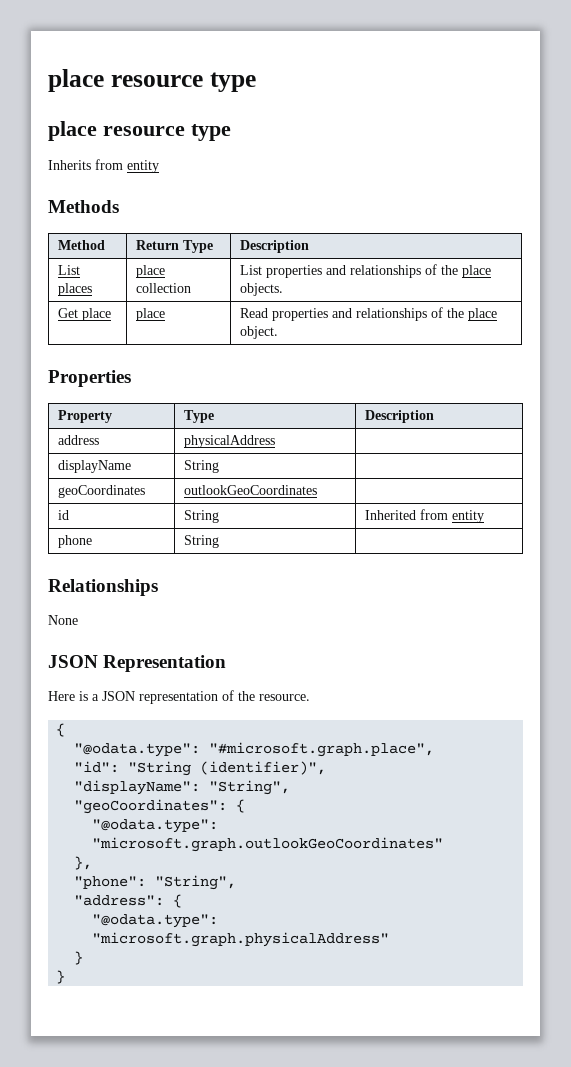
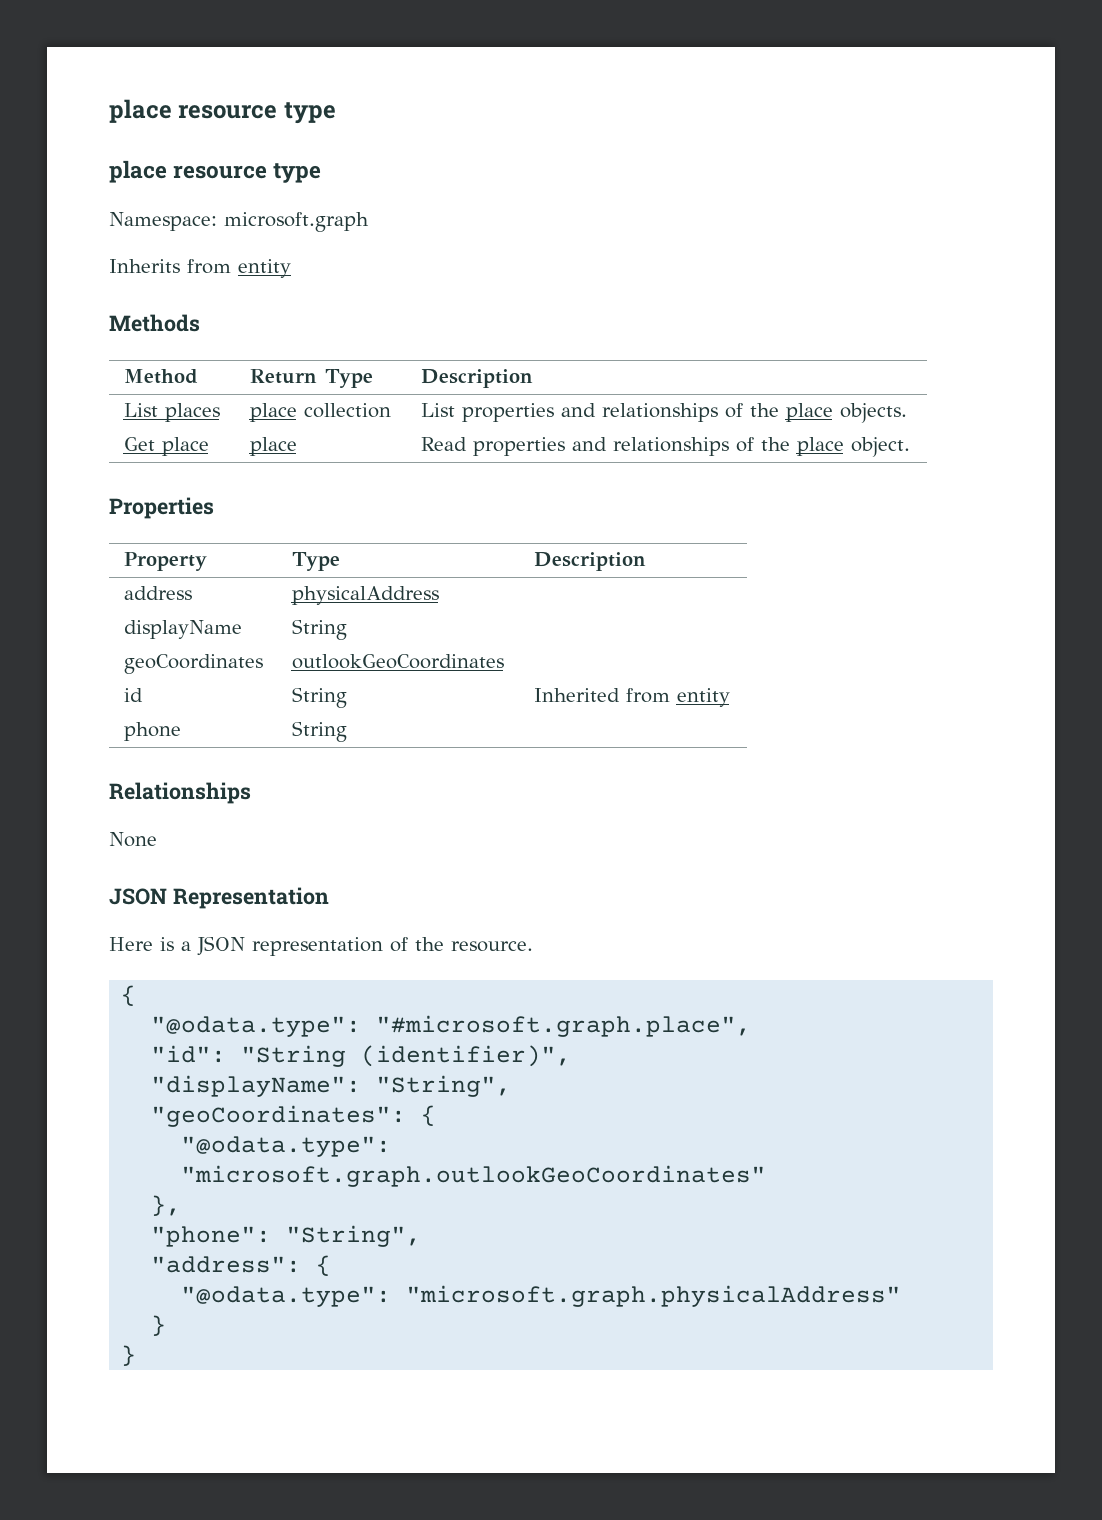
(231, 132) none -> [109,212,369,232] // Namespace: microsoft.graph

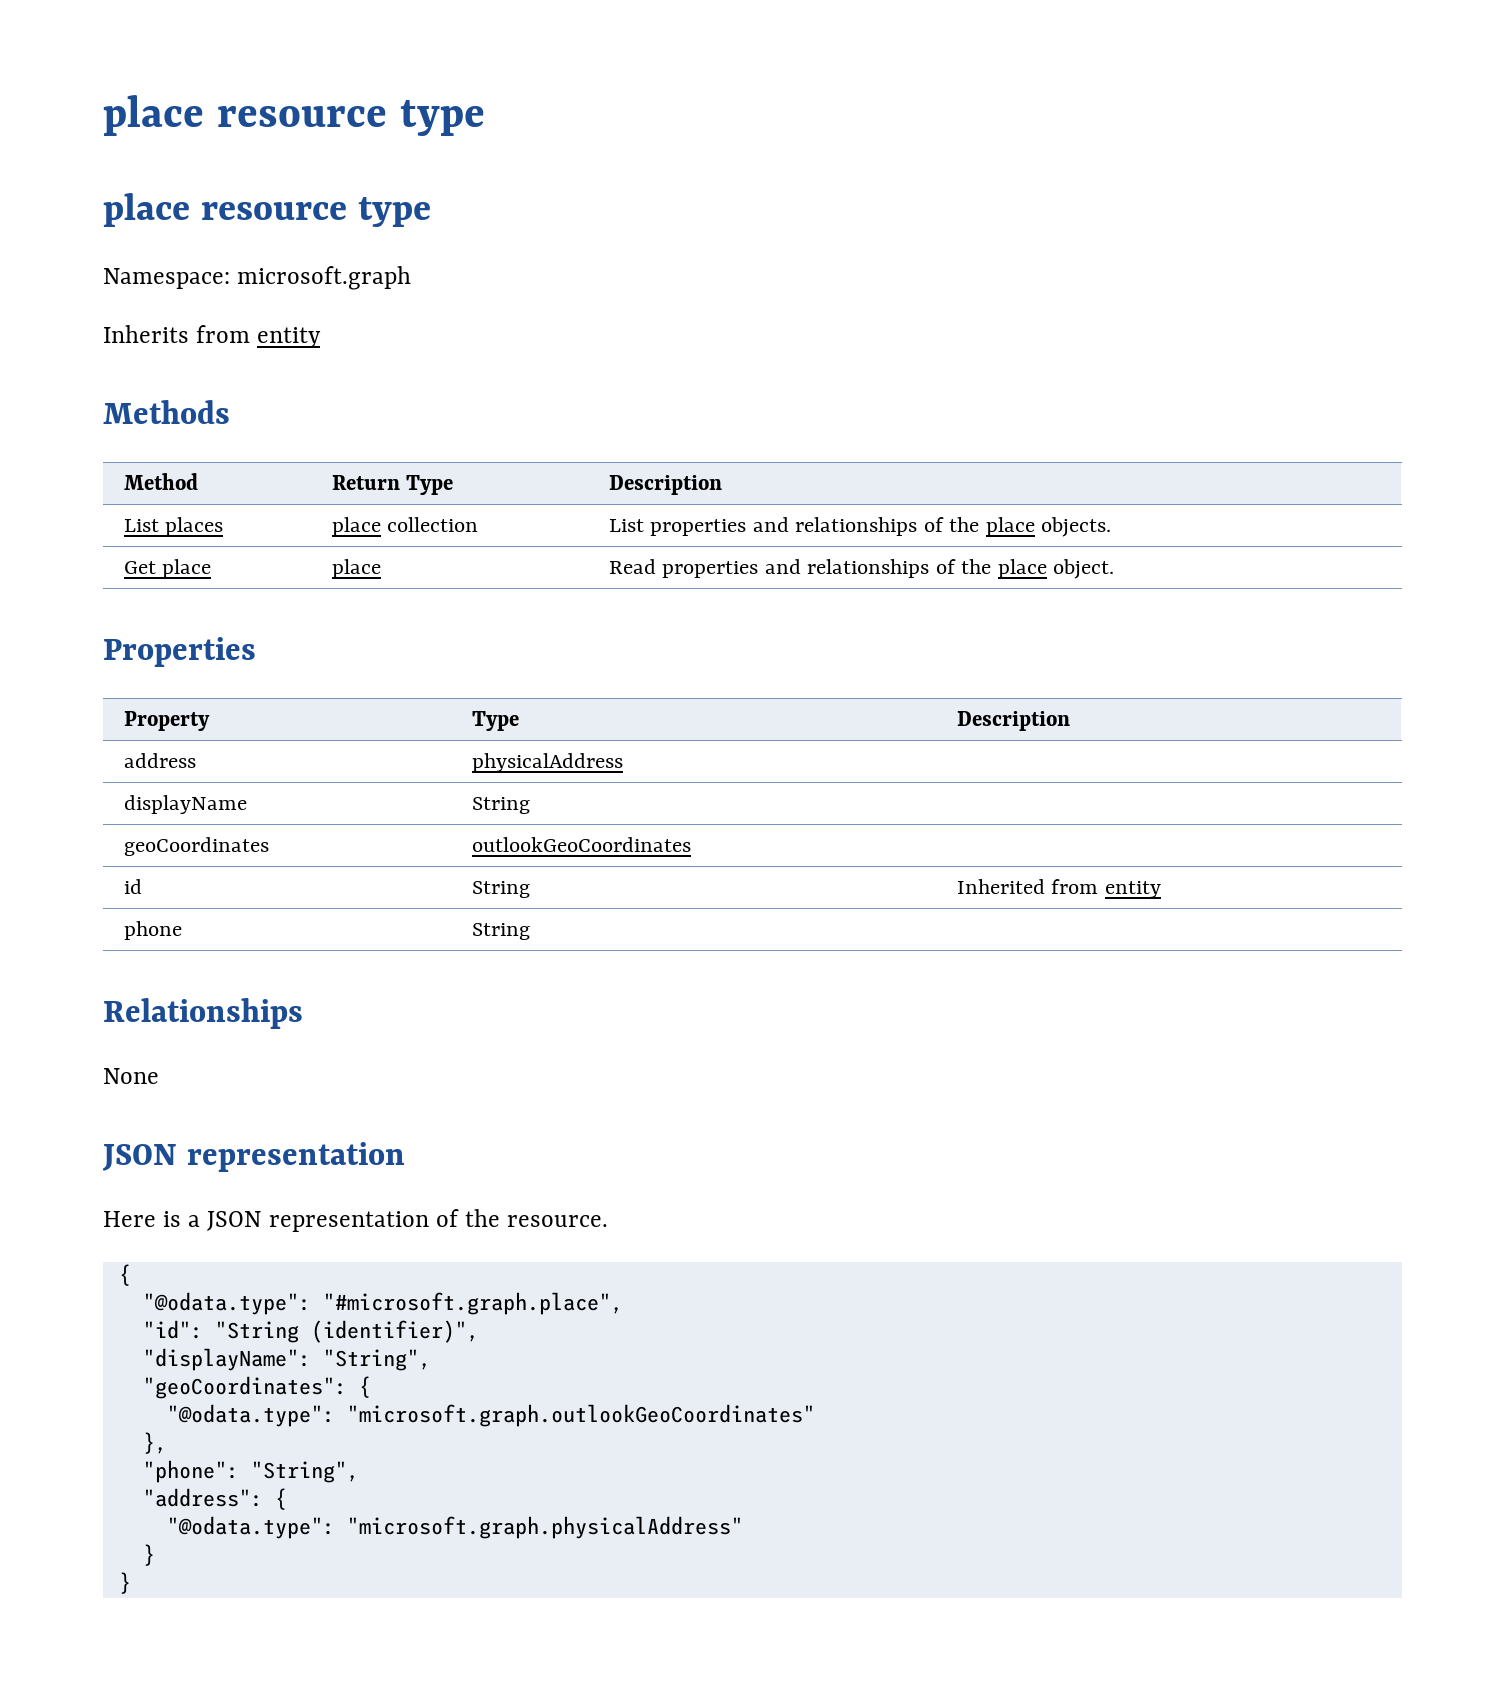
[172,887,329,909] Representation -> [186,1142,405,1172] representation

